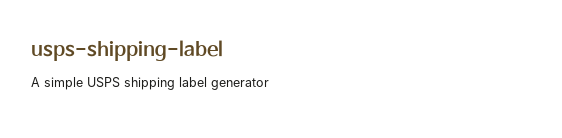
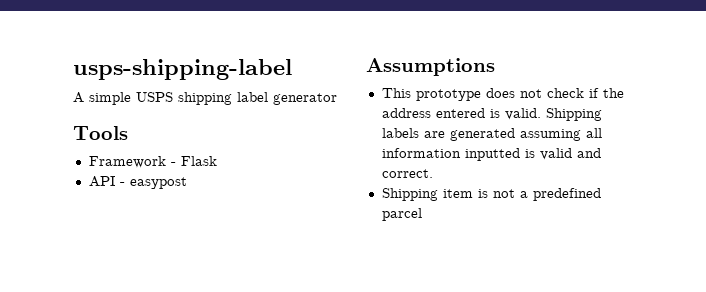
(269, 84) none -> [73,126,128,140] [88,156,217,168] [88,176,187,189] [366,58,495,76] [381,88,624,101] [381,108,602,121] [381,128,602,141] [381,148,601,161] [381,169,433,178] [381,188,601,201] [381,208,422,221] // Tools // Framework - Flask // API - easypost // Assumptions // This prototype does not check if the address entered is valid. Shipping labels are generated assuming all information inputted is valid and correct. // Shipping item is not a predefined parcel

